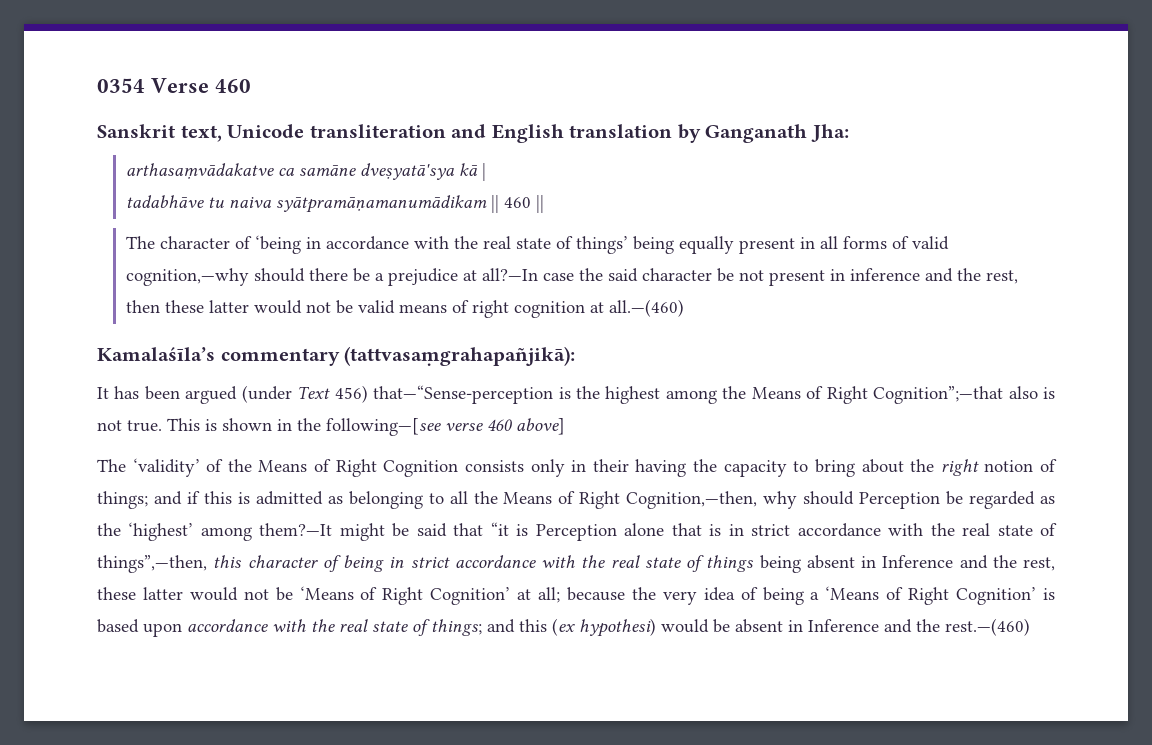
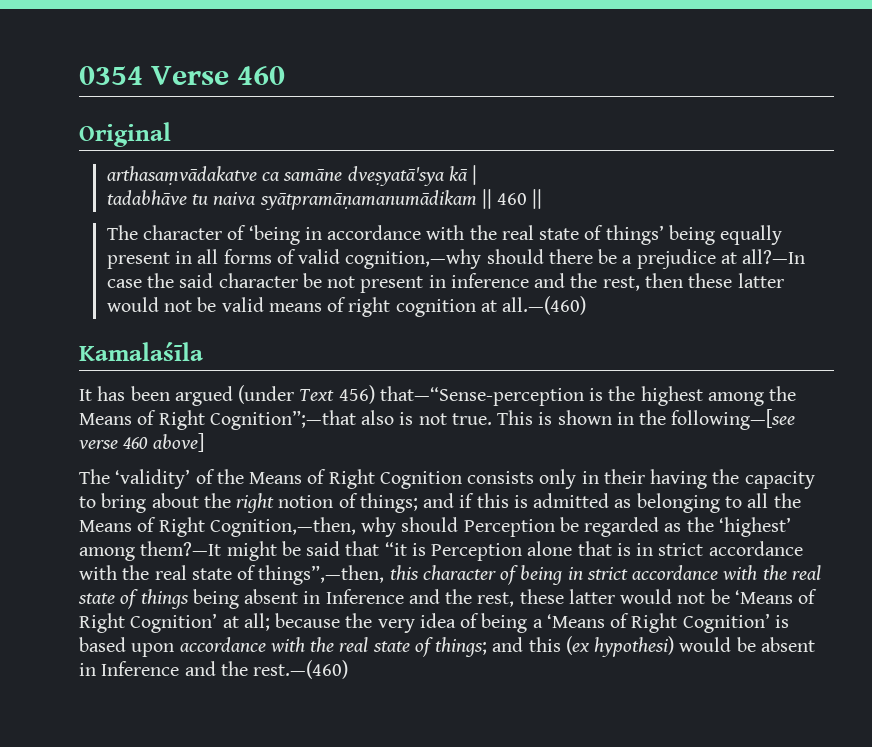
[97,124,849,143] Sanskrit text, Unicode transliteration and English translation by Ganganath Jha: -> [79,122,171,147] Original
[97,346,576,366] Kamalaśīla’s commentary (tattvasaṃgrahapañjikā): -> [79,342,203,361] Kamalaśīla

